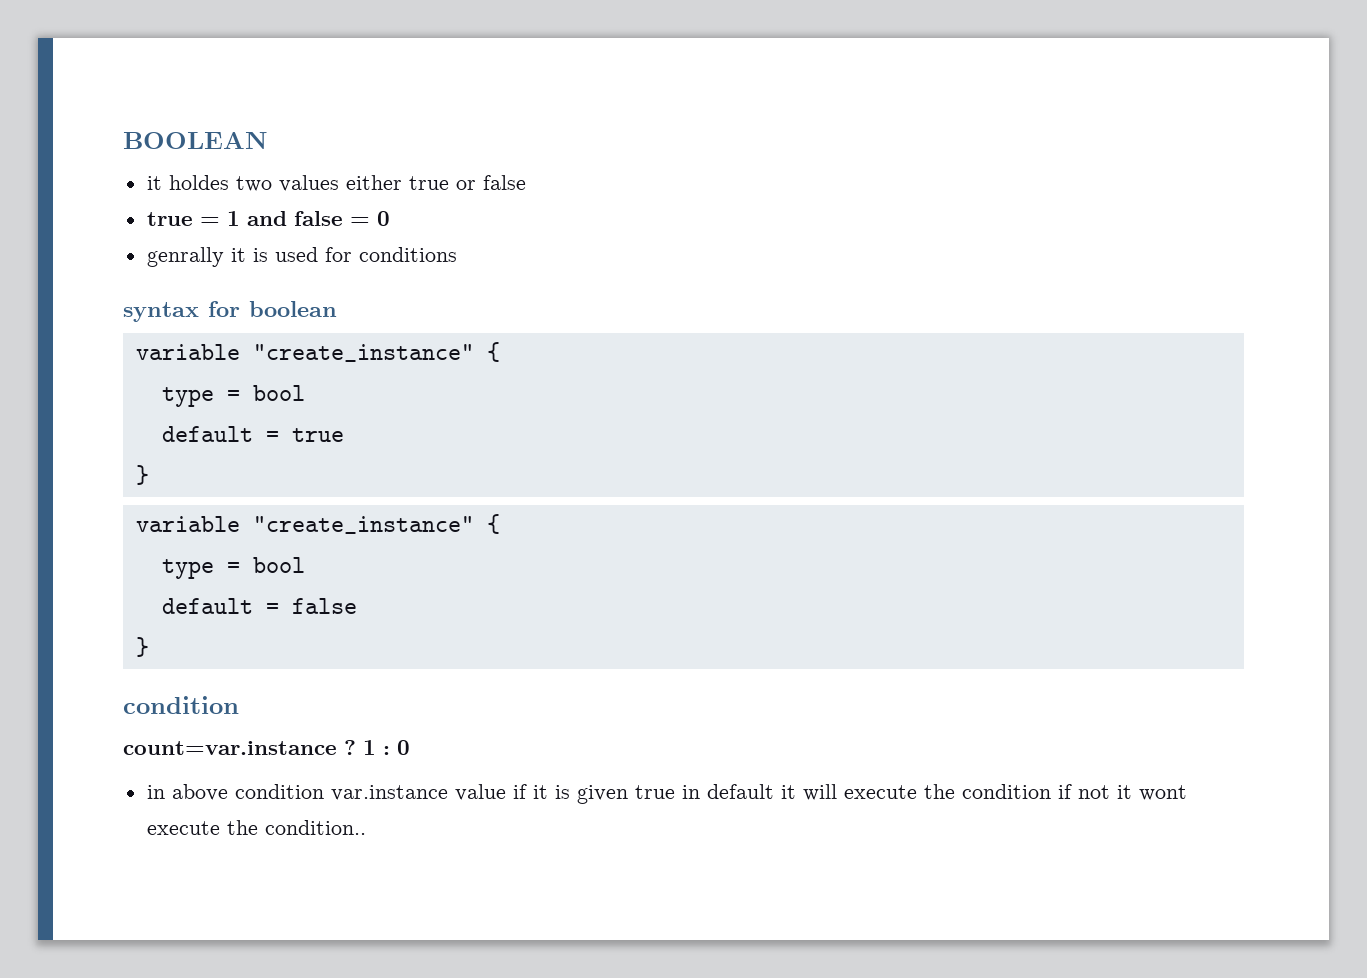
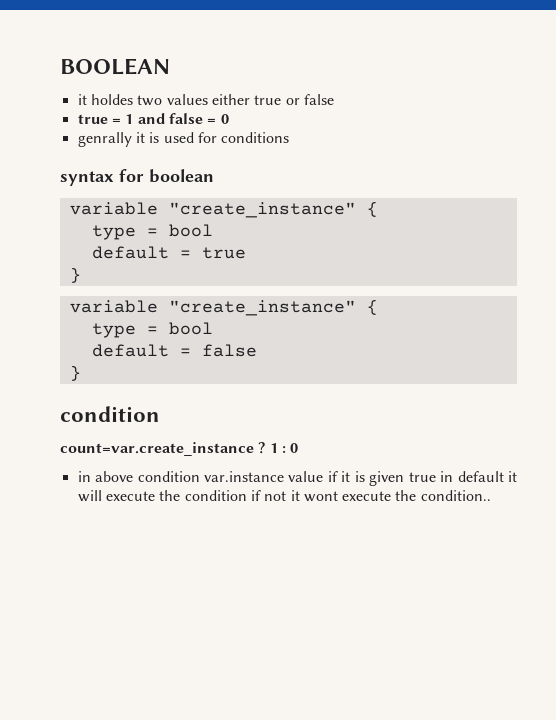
[123,741,337,755] count=var.instance -> [60,442,254,456] count=var.create_instance

